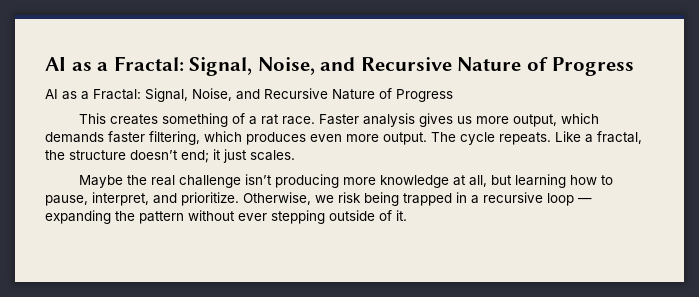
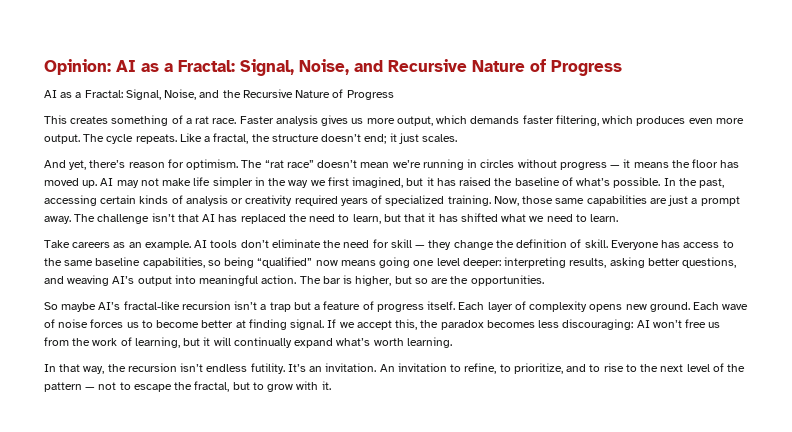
(45, 64) none -> [44,59,111,75] Opinion:
(260, 94) none -> [222,90,241,98] the
[79,174,614,188] [45,192,592,206] [45,210,392,224] Maybe the real challenge isn’t producing more knowledge at all, but learning how to pause, interpret, and prioritize. Otherwise, we risk being trapped in a recursive loop — expanding the pattern without ever stepping outside of -> [44,159,740,170] [44,177,725,188] [44,195,740,206] [44,213,619,224] [44,239,734,250] [44,257,737,268] [44,275,544,286] [44,301,749,312] [44,319,721,330] [44,337,452,348] [44,363,746,374] [44,381,319,392] And yet, there’s reason for optimism. The “rat race” doesn’t mean we’re running in circles without progress — it means the floor has moved up. AI may not make life simpler in the way we first imagined, but it has raised the baseline of what’s possible. In the past, accessing certain kinds of analysis or creativity required years of specialized training. Now, those same capabilities are just a prompt away. The challenge isn’t that AI has replaced the need to learn, but that it has shifted what we need to learn. // Take careers as an example. AI tools don’t eliminate the need for skill — they change the definition of skill. Everyone has access to the same baseline capabilities, so being “qualified” now means going one level deeper: interpreting results, asking better questions, and weaving AI’s output into meaningful action. The bar is higher, but so are the opportunities. // So maybe AI’s fractal-like recursion isn’t a trap but a feature of progress itself. Each layer of complexity opens new ground. Each wave of noise forces us to become better at finding signal. If we accept this, the paradox becomes less discouraging: AI won’t free us from the work of learning, but it will continually expand what’s worth learning. // In that way, the recursion isn’t endless futility. It’s an invitation. An invitation to refine, to prioritize, and to rise to the next level of the pattern — not to escape the fractal, but to grow with

